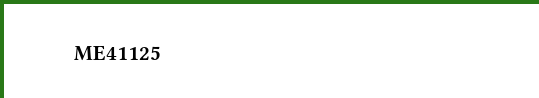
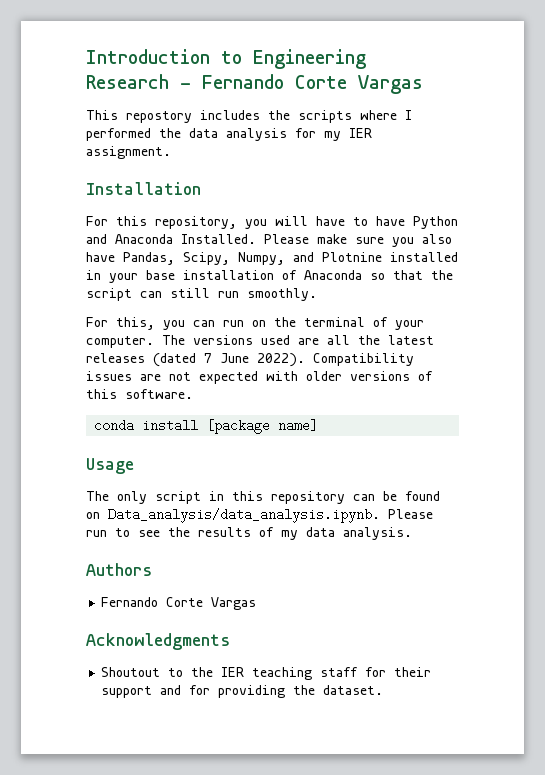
[74,45,161,61] ME41125 -> [86,49,366,69] [86,74,423,94] [86,110,412,123] [86,128,372,141] [86,146,171,159] [86,182,201,195] [86,216,458,229] [86,234,452,247] [86,252,458,265] [86,270,453,283] [86,288,317,301] [86,317,424,330] [86,335,434,348] [86,353,414,367] [86,371,433,384] [86,389,193,399] [94,419,319,434] [86,458,134,474] [86,491,440,504] [86,508,433,523] [86,527,412,540] [86,563,152,576] [101,597,257,610] [86,633,230,650] [101,667,432,680] [101,685,384,698] Introduction to Engineering Research - Fernando Corte Vargas // This repostory includes the scripts where I performed the data analysis for my IER assignment. // Installation // For this repository, you will have to have Python and Anaconda Installed. Please make sure you also have Pandas, Scipy, Numpy, and Plotnine installed in your base installation of Anaconda so that the script can still run smoothly. // For this, you can run on the terminal of your computer. The versions used are all the latest releases (dated 7 June 2022). Compatibility issues are not expected with older versions of this software. // conda install [package name] // Usage // The only script in this repository can be found on Data_analysis/data_analysis.ipynb. Please run to see the results of my data analysis. // Authors // Fernando Corte Vargas // Acknowledgments // Shoutout to the IER teaching staff for their support and for providing the dataset.

